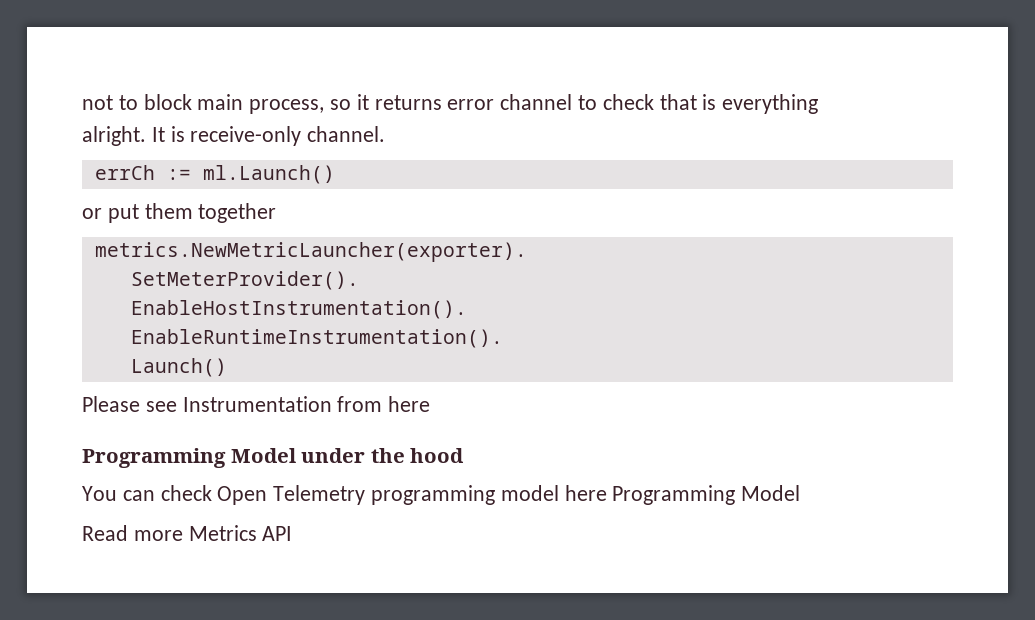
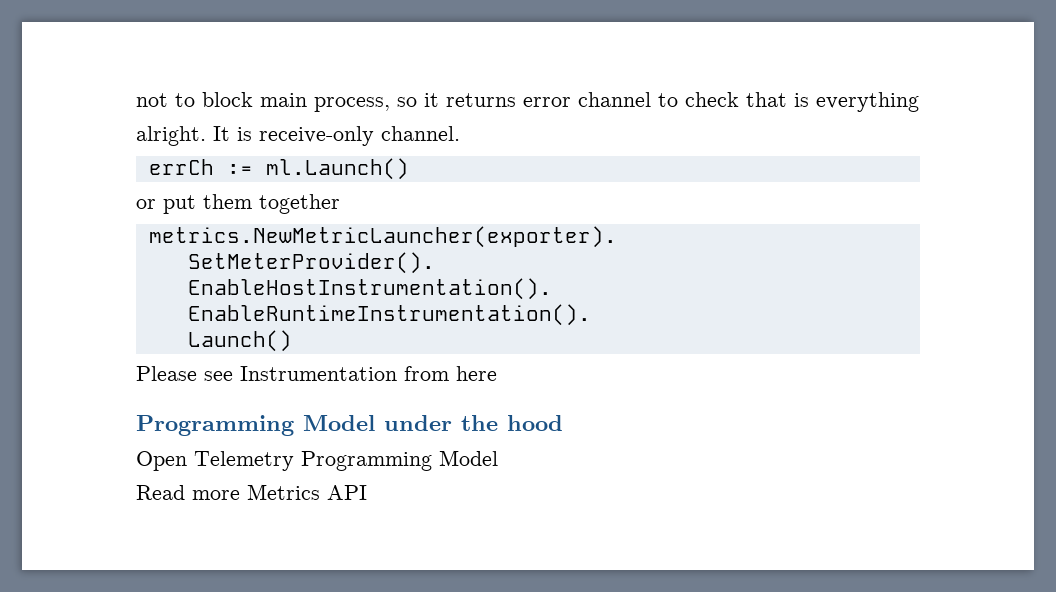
[82,485,607,505] You can check Open Telemetry programming model here -> [136,451,294,471] Open Telemetry

